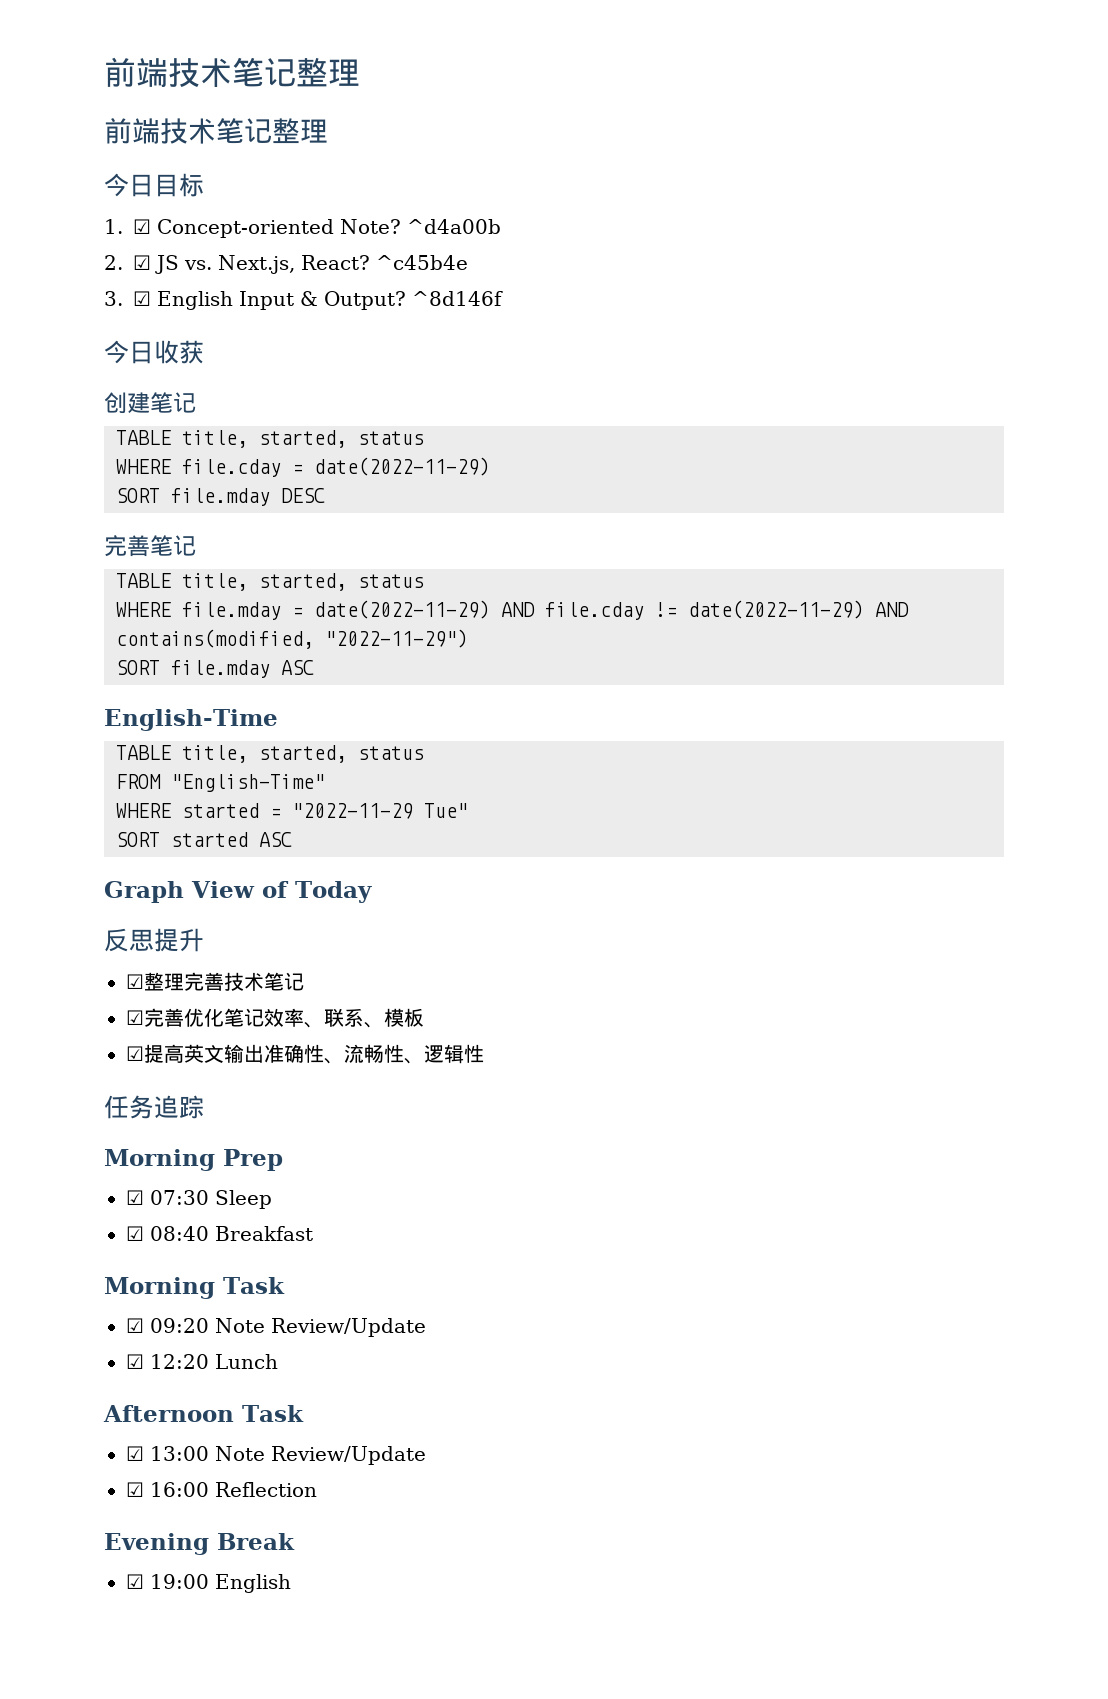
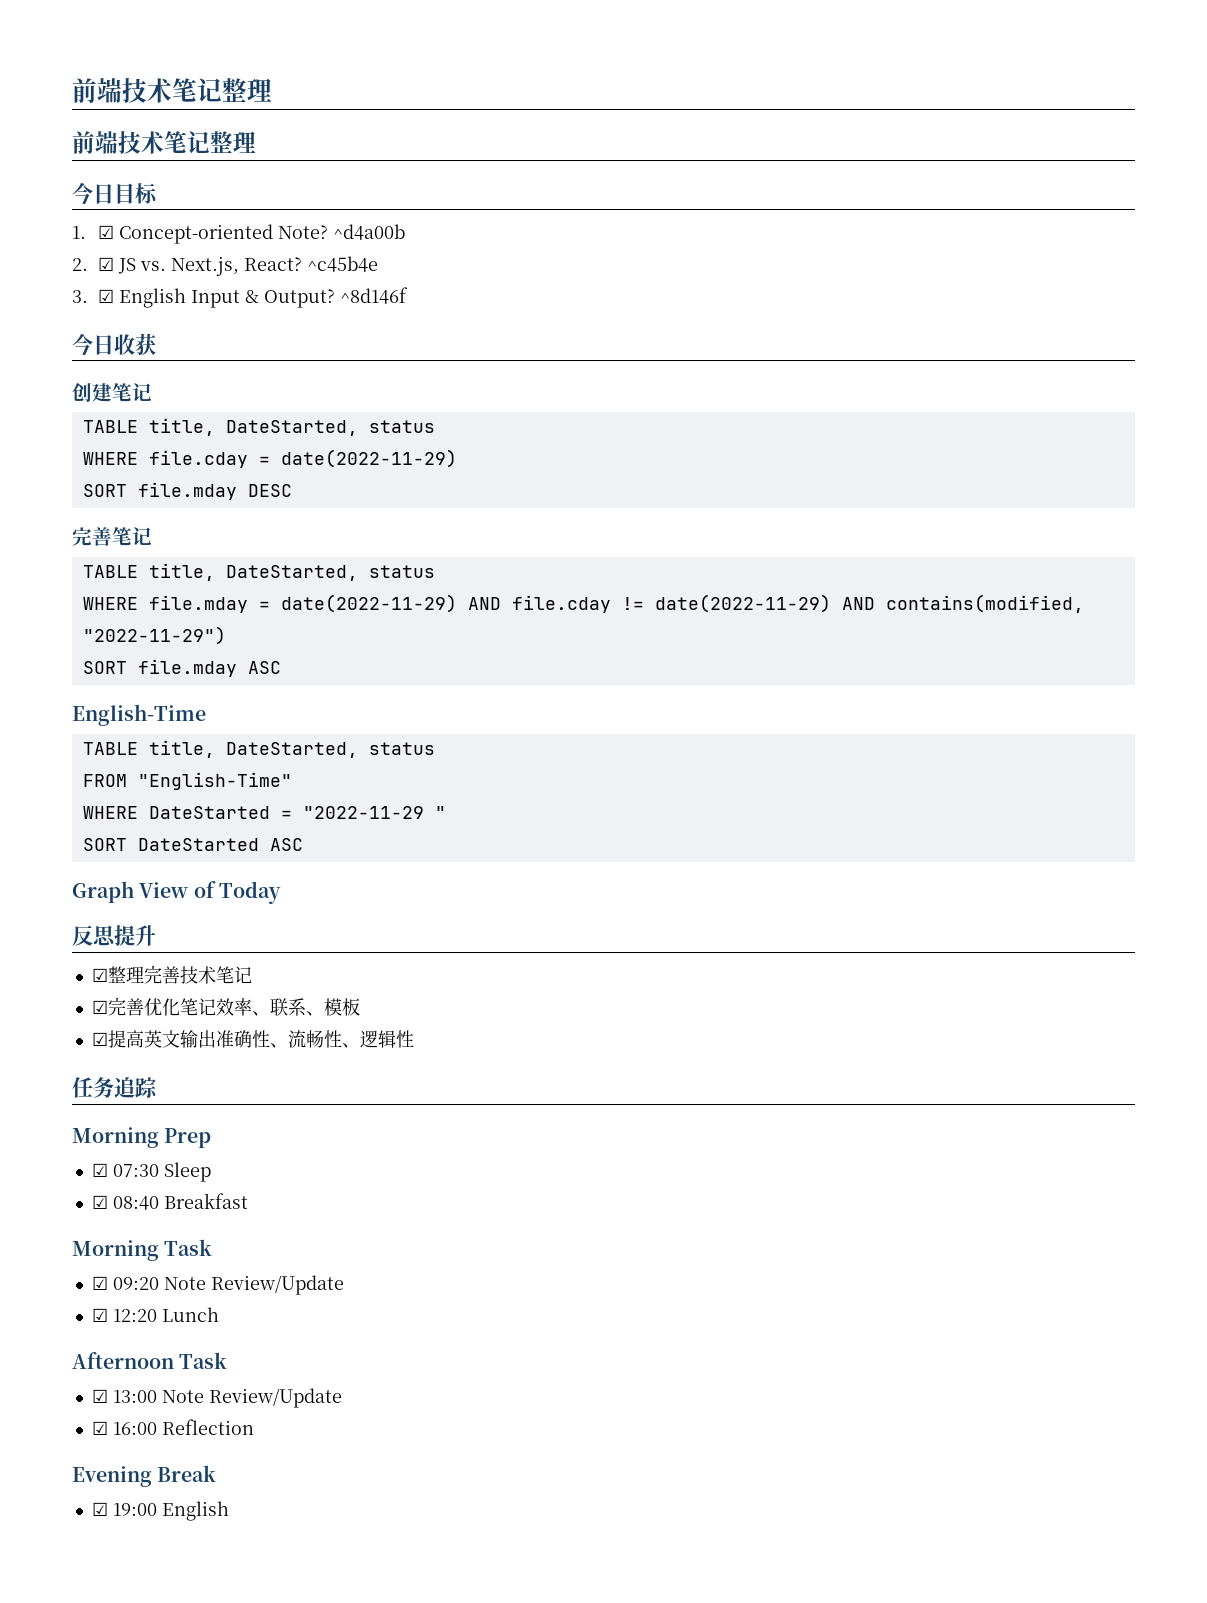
[259,430,347,448] started, -> [225,420,358,436] DateStarted,
[259,573,347,591] started, -> [225,565,358,581] DateStarted,
[259,745,347,763] started, -> [225,742,358,758] DateStarted,
[182,803,259,818] started -> [148,806,270,819] DateStarted
[424,803,468,818] [116,832,248,847] Tue" // SORT started -> [434,806,446,819] [82,838,259,851] " // SORT DateStarted

